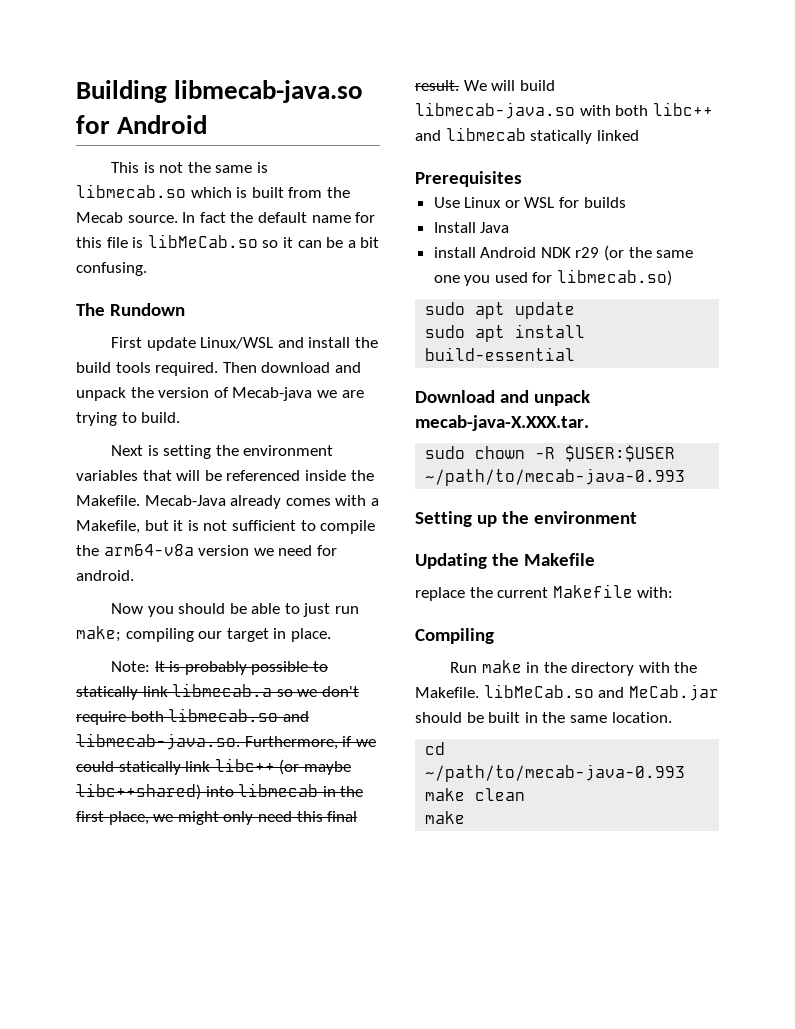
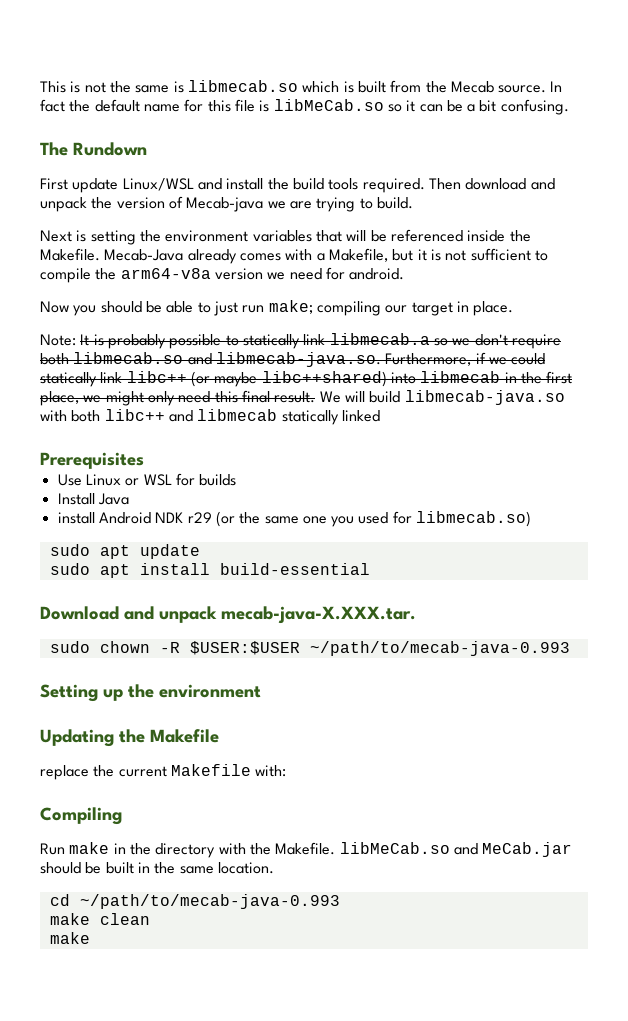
[76,80,364,103] [76,115,208,134] Building libmecab-java.so for Android // -> (40, 87) none

